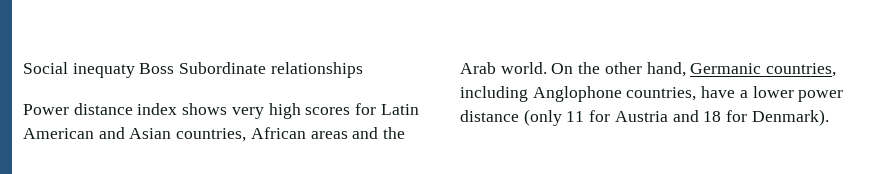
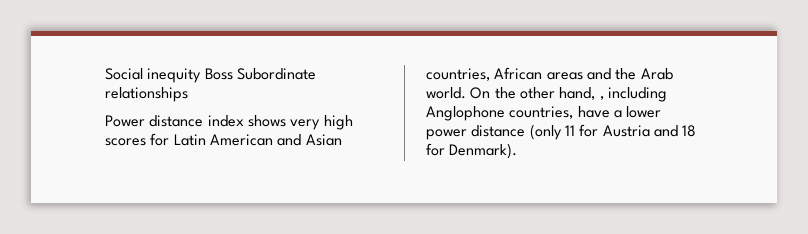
[72,63,135,78] inequaty -> [147,68,202,83] inequity
[690,63,837,77] Germanic countries, -> [599,96,604,100] ,

